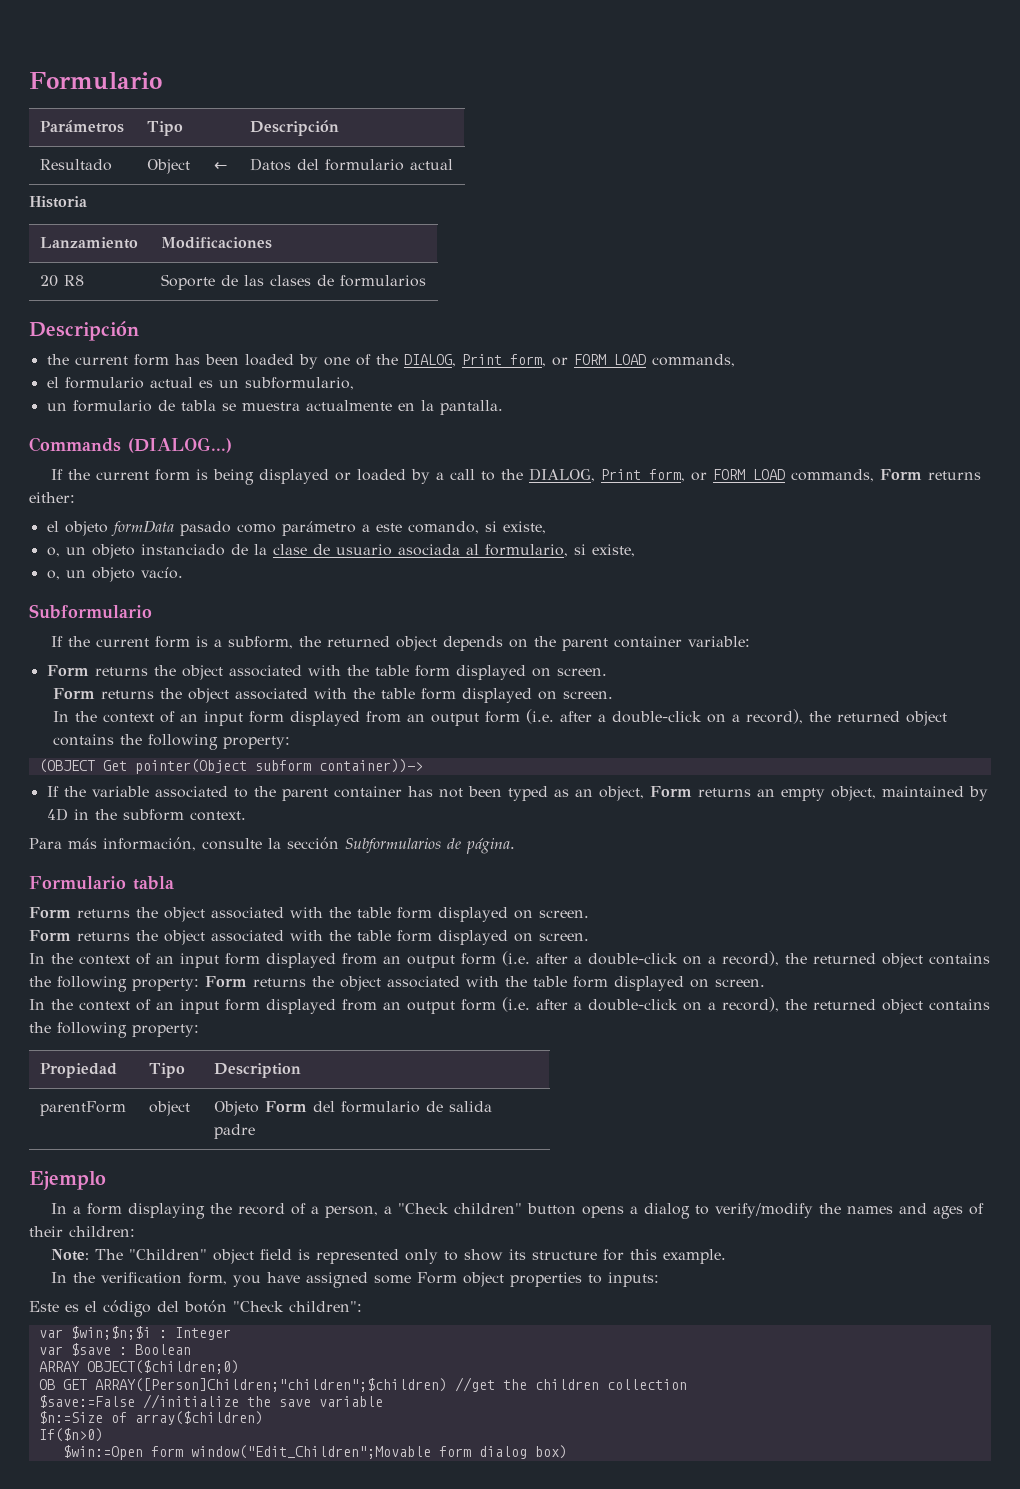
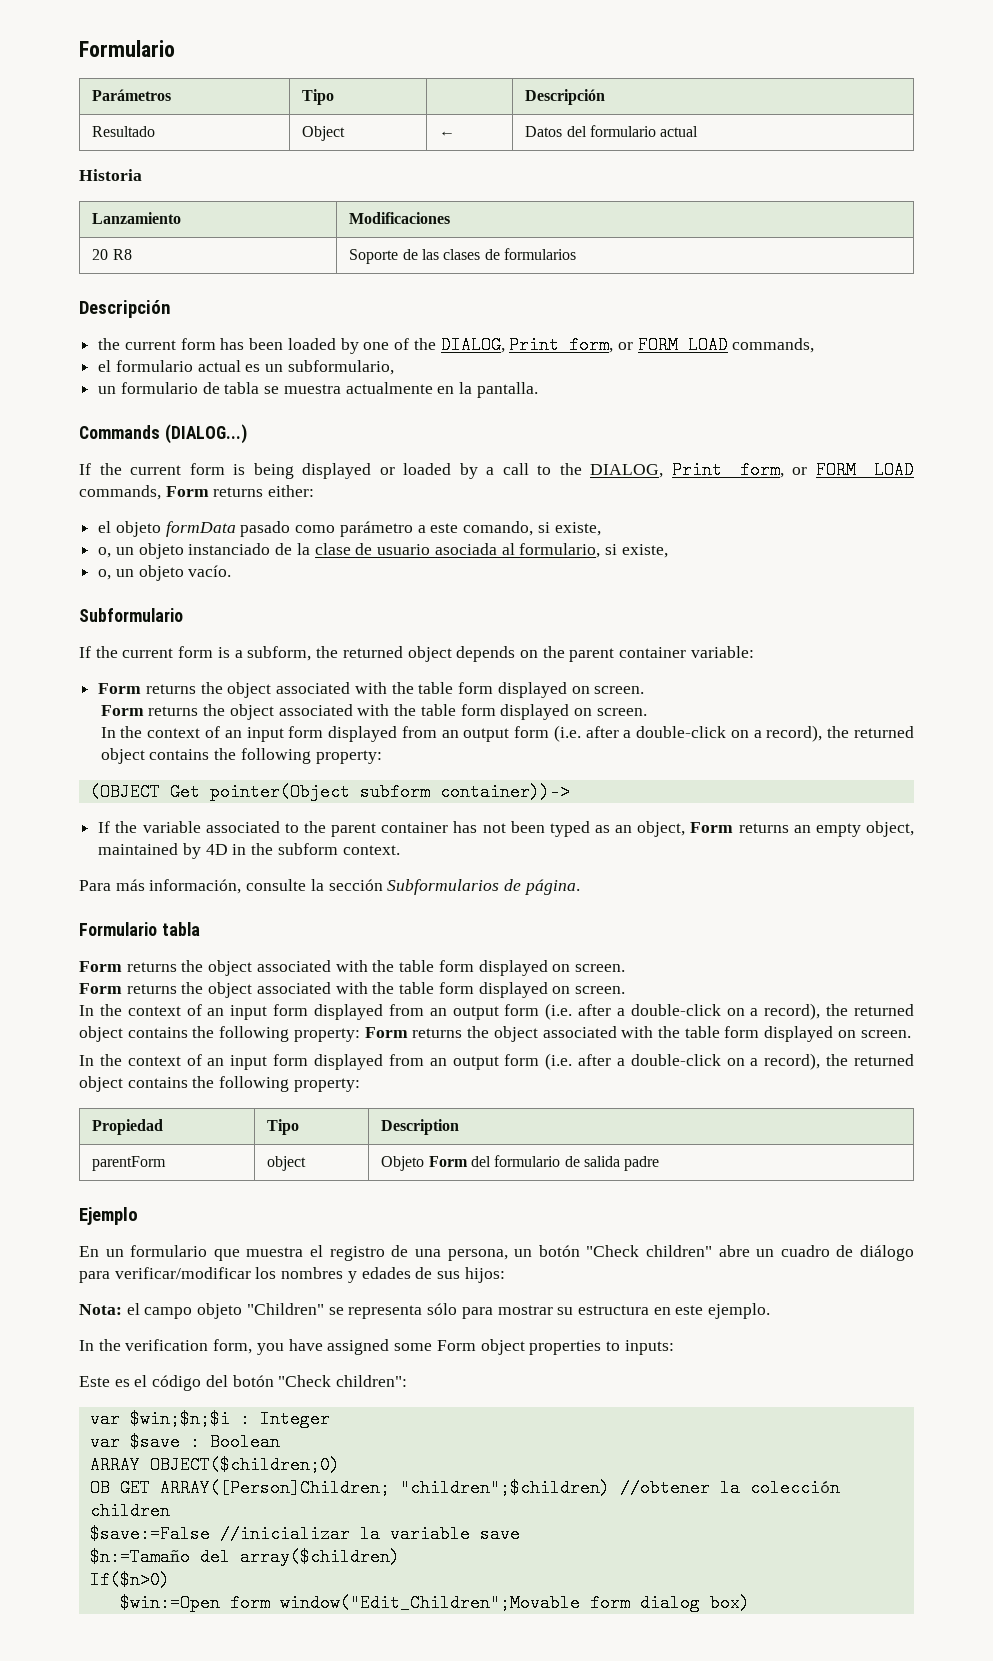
[50,1203,984,1219] [29,1226,135,1237] [50,1249,726,1264] In a form displaying the record of a person, a "Check children" button opens a dialog to verify/modify the names and ages of their children: // Note: The "Children" object field is represented only to show its structure for this example. -> [79,1245,914,1261] [79,1267,505,1283] [79,1303,771,1319] En un formulario que muestra el registro de una persona, un botón "Check children" abre un cuadro de diálogo para verificar/modificar los nombres y edades de sus hijos: // Nota: el campo objeto "Children" se representa sólo para mostrar su estructura en este ejemplo.
[94,1377,527,1392] ARRAY([Person]Children;"children";$children) //get the -> [159,1479,840,1497] ARRAY([Person]Children; "children";$children) //obtener la colección
[606,1379,687,1390] collection -> (170, 1511) none
[142,1394,383,1409] [38,1411,127,1424] //initialize the save variable // $n:=Size of -> [219,1525,520,1543] [89,1548,230,1566] //inicializar la variable save // $n:=Tamaño del

